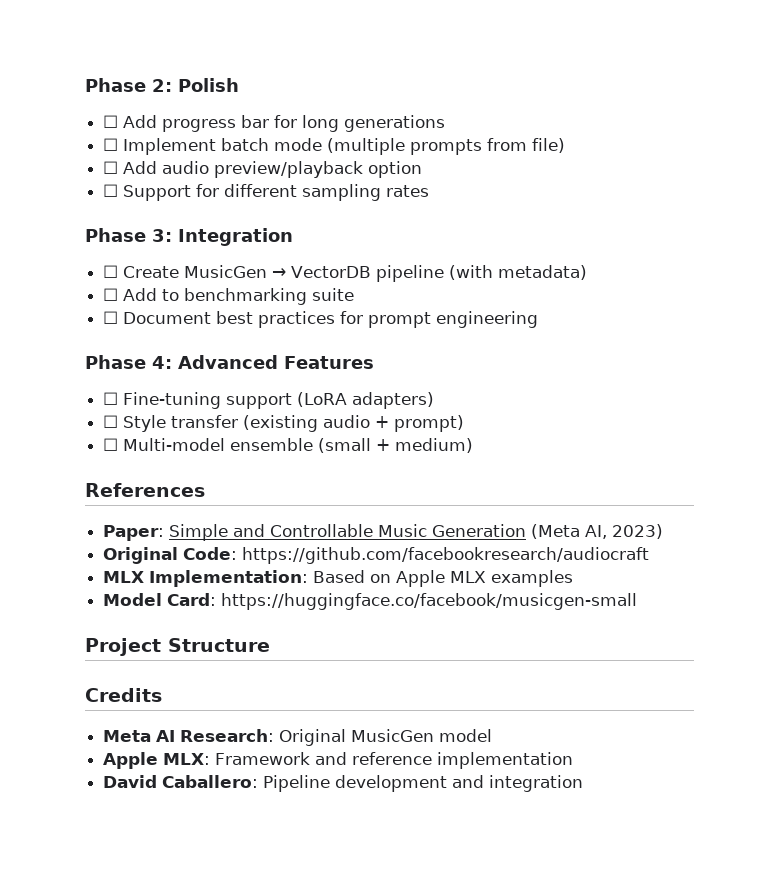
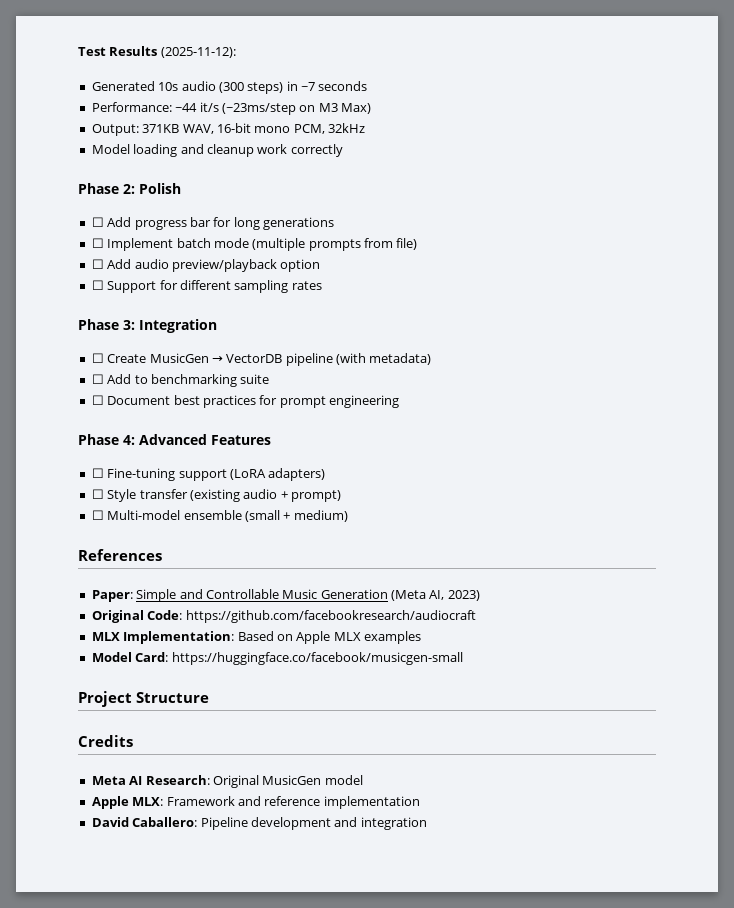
(85, 85) none -> [78,46,236,58] [91,81,368,94] [91,102,371,115] [91,123,365,136] [91,144,343,157] Test Results (2025-11-12): // Generated 10s audio (300 steps) in ~7 seconds // Performance: ~44 it/s (~23ms/step on M3 Max) // Output: 371KB WAV, 16-bit mono PCM, 32kHz // Model loading and cleanup work correctly //

